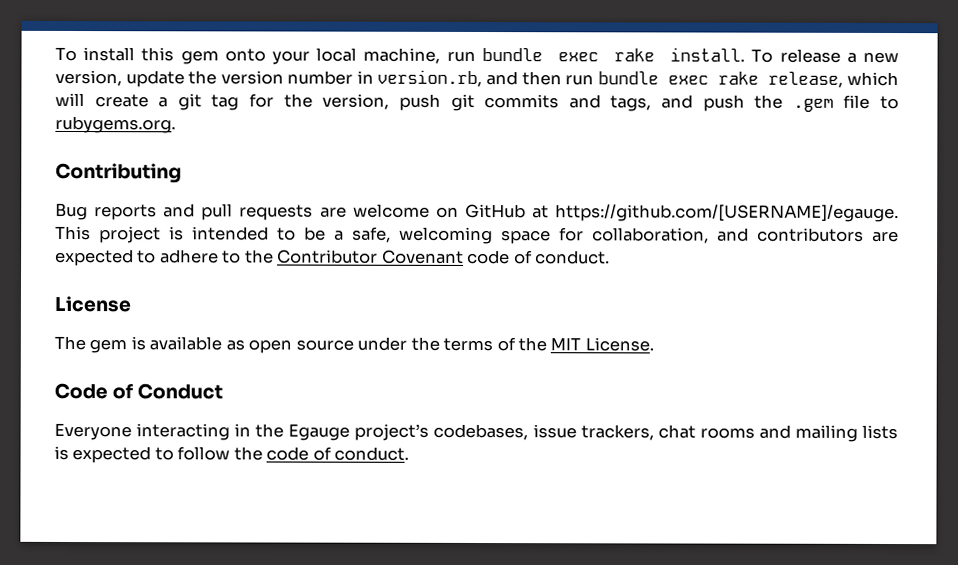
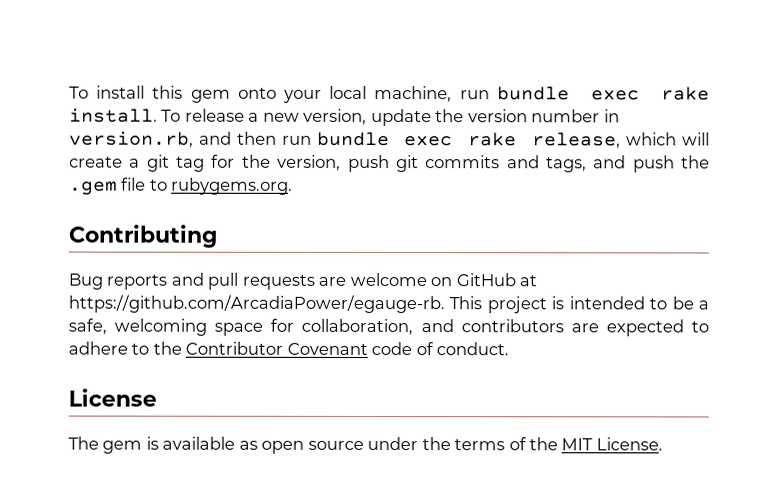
[555,204,900,223] https://github.com/[USERNAME]/egauge. -> [68,294,445,314] https://github.com/ArcadiaPower/egauge-rb.
[54,382,224,400] [54,422,899,442] [54,445,410,464] // Code of Conduct // Everyone interacting in the Egauge project’s codebases, issue trackers, chat rooms and mailing lists is expected to follow the code of conduct. -> (663, 444) none

